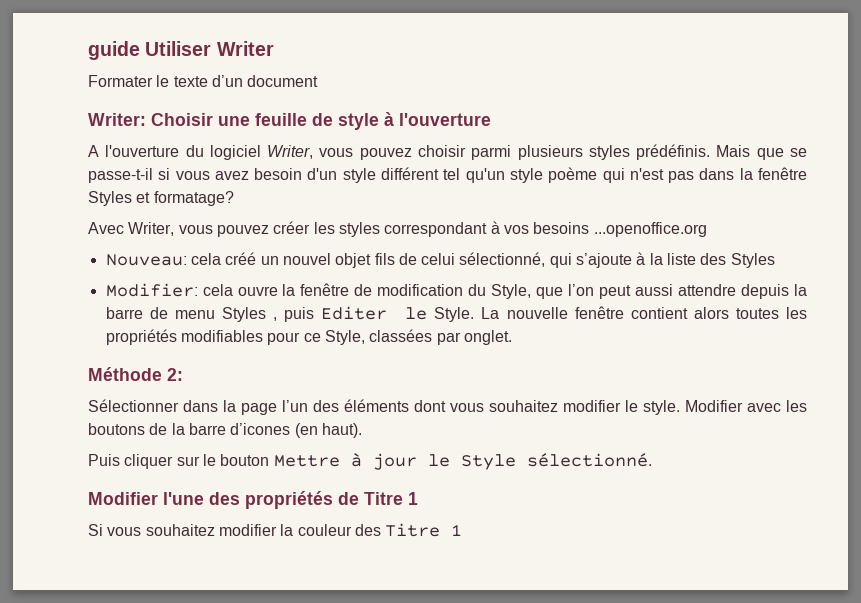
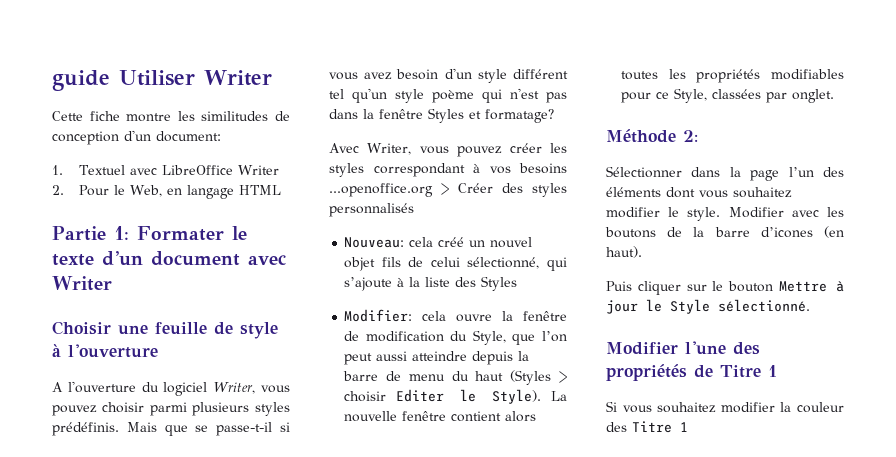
(274, 48) none -> [52,111,290,122] [52,130,221,145] [52,165,279,175] [52,185,281,199] [52,226,129,241] Cette fiche montre les similitudes de conception d'un document: // 1. Textuel avec LibreOffice Writer // 2. Pour le Web, en langage HTML // Partie 1:
[88,113,146,126] // Writer: -> [248,255,286,265] [52,276,112,291] avec Writer //
(707, 229) none -> [441,183,567,197] [329,203,414,217] > Créer des styles personnalisés
[678,284,737,296] attendre -> [412,351,468,361] atteindre
[221,307,315,322] Styles , puis -> [451,370,567,385] [344,391,387,402] du haut (Styles > choisir
[434,307,475,322] Style. -> [492,389,542,404] Style).

